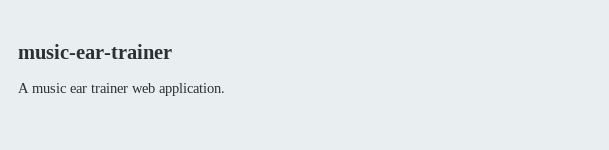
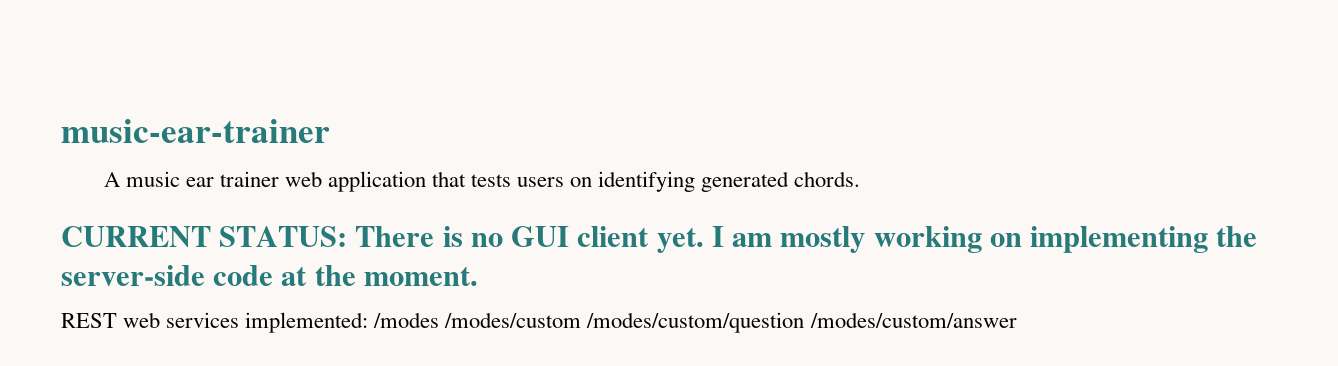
[159,83,225,96] application. -> [327,171,861,192] [61,226,1258,253] [61,265,478,286] [61,312,1017,333] application that tests users on identifying generated chords. // CURRENT STATUS: There is no GUI client yet. I am mostly working on implementing the server-side code at the moment. // REST web services implemented: /modes /modes/custom /modes/custom/question /modes/custom/answer

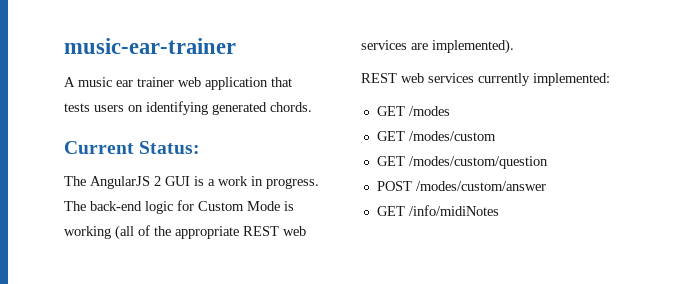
[61,226,1258,253] [61,265,478,286] [61,312,240,328] CURRENT STATUS: There is no GUI client yet. I am mostly working on implementing the server-side code at the moment. // REST web services -> [64,141,201,154] [64,176,319,189] [64,200,294,214] [64,225,306,240] [361,39,514,54] [361,73,530,86] Current Status: // The AngularJS 2 GUI is a work in progress. The back-end logic for Custom Mode is working (all of the appropriate REST web services are implemented). // REST web services currently
(369, 322) none -> [376,106,405,116] // GET
(440, 320) none -> [376,131,405,141] // GET
(582, 320) none -> [376,156,405,166] // GET
(805, 322) none -> [376,181,412,191] // POST
(1017, 320) none -> [376,205,499,216] // GET /info/midiNotes

